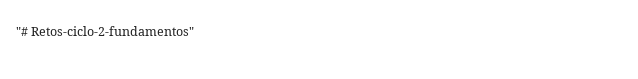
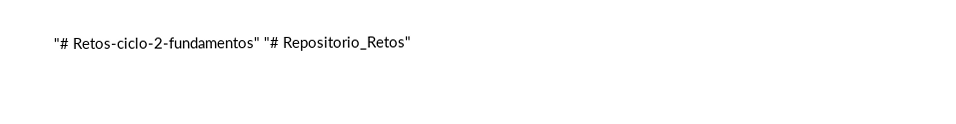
(195, 31) none -> [263,36,411,51] "# Repositorio_Retos"

